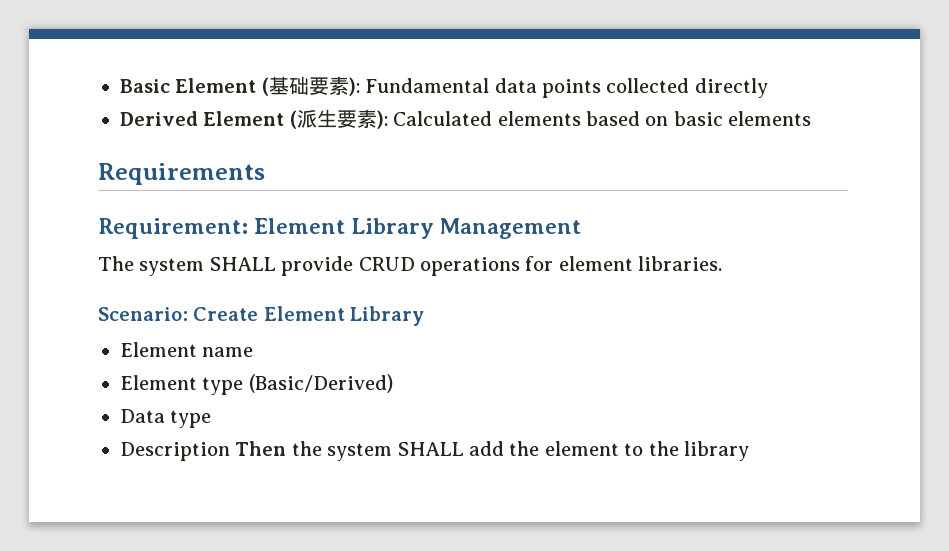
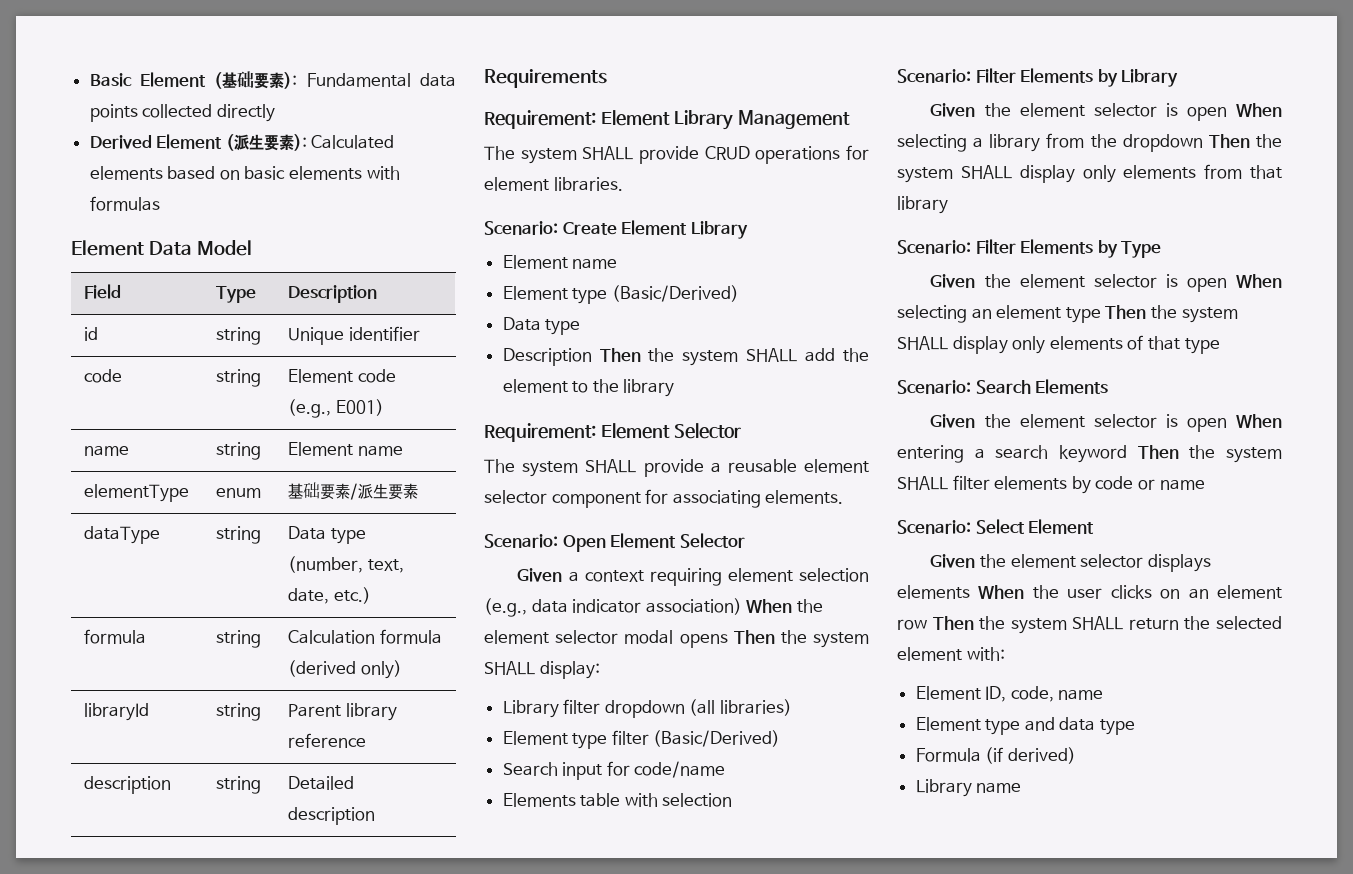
(812, 118) none -> [366,166,400,180] [89,196,160,211] [71,240,252,256] [84,284,122,299] [216,286,257,303] [288,285,378,303] [84,327,99,341] [216,327,262,345] [288,326,420,345] [84,369,123,383] [216,369,262,387] [288,369,396,383] [288,399,384,418] [84,445,130,456] [216,442,262,460] [288,442,403,456] [84,484,190,502] [216,488,262,498] [288,482,419,500] [84,526,161,544] [216,526,262,544] [288,526,366,544] [288,556,404,573] [288,587,371,604] [84,629,147,644] [216,630,262,648] [288,629,442,644] [288,660,402,679] [84,703,150,721] [216,703,262,721] [288,703,397,721] [288,733,367,748] [84,776,172,794] [216,776,262,794] [288,776,355,790] [288,807,376,825] with formulas // Element Data Model // Field | Type | Description // id | string | Unique identifier // code | string | Element code (e.g., E001) // name | string | Element name // elementType | enum | 基础要素/派生要素 // dataType | string | Data type (number, text, date, etc.) // formula | string | Calculation formula (derived only) // libraryId | string | Parent library reference // description | string | Detailed description
(749, 451) none -> [484,423,741,442] [484,459,869,477] [484,489,844,508] [484,533,745,552] [517,568,869,586] [484,598,823,617] [484,630,869,648] [484,661,600,679] [502,699,793,718] [502,730,781,749] [502,761,726,780] [502,793,733,807] [897,68,1179,87] [930,103,1282,121] [897,133,1282,152] [897,164,1282,183] [897,196,948,214] [897,239,1162,258] [930,274,1282,292] [897,305,1238,323] [897,335,1220,354] [897,379,1109,394] [930,414,1282,432] [897,445,1282,463] [897,475,1205,494] [897,519,1095,534] [930,554,1211,572] [897,585,1282,599] [897,616,1282,634] [897,647,1005,661] [915,686,1104,702] [915,717,1136,735] [915,747,1076,764] [915,779,1022,797] // Requirement: Element Selector // The system SHALL provide a reusable element selector component for associating elements. // Scenario: Open Element Selector // Given a context requiring element selection (e.g., data indicator association) When the element selector modal opens Then the system SHALL display: // Library filter dropdown (all libraries) // Element type filter (Basic/Derived) // Search input for code/name // Elements table with selection // Scenario: Filter Elements by Library // Given the element selector is open When selecting a library from the dropdown Then the system SHALL display only elements from that library // Scenario: Filter Elements by Type // Given the element selector is open When selecting an element type Then the system SHALL display only elements of that type // Scenario: Search Elements // Given the element selector is open When entering a search keyword Then the system SHALL filter elements by code or name // Scenario: Select Element // Given the element selector displays elements When the user clicks on an element row Then the system SHALL return the selected element with: // Element ID, code, name // Element type and data type // Formula (if derived) // Library name

